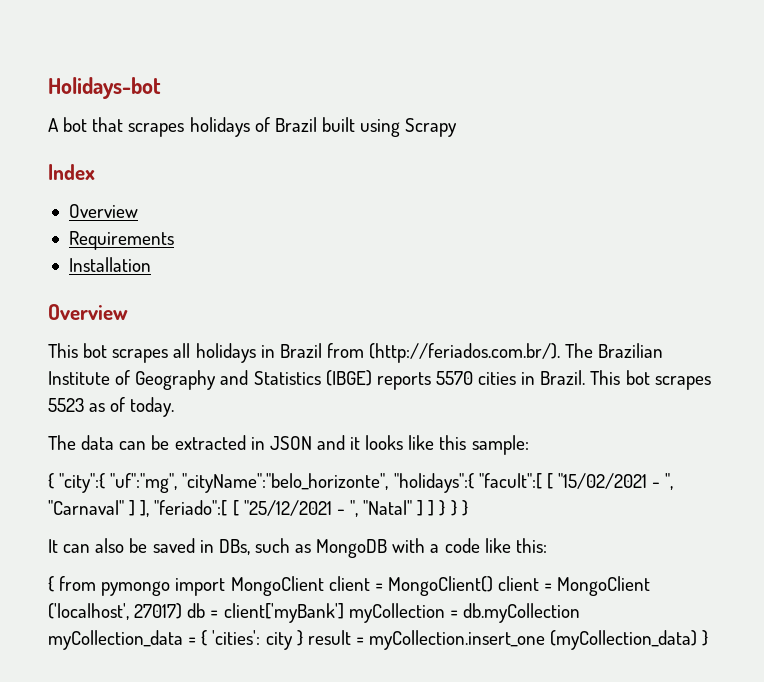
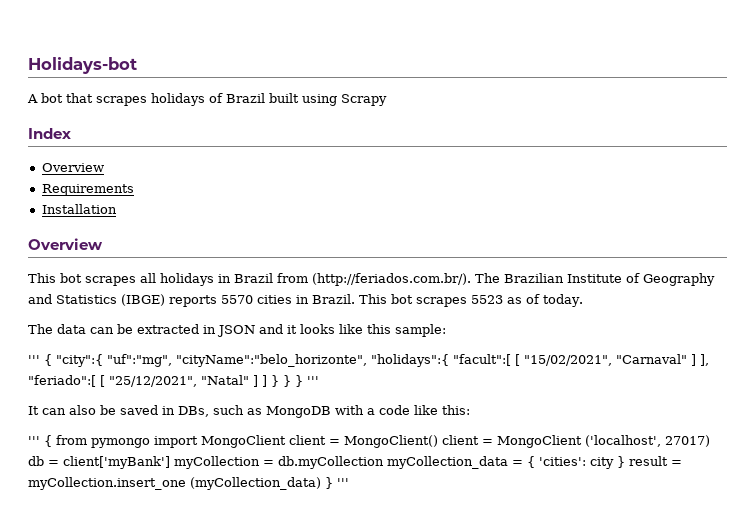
(529, 445) none -> [28,355,40,364] '''
[557,473,674,490] "15/02/2021 - ", -> [524,355,612,366] "15/02/2021",
[243,500,358,517] "25/12/2021 - ", -> [109,376,197,387] "25/12/2021",
(468, 508) none -> [307,376,319,385] '''
(547, 545) none -> [28,436,40,445] '''
(709, 638) none -> [337,478,349,487] '''

